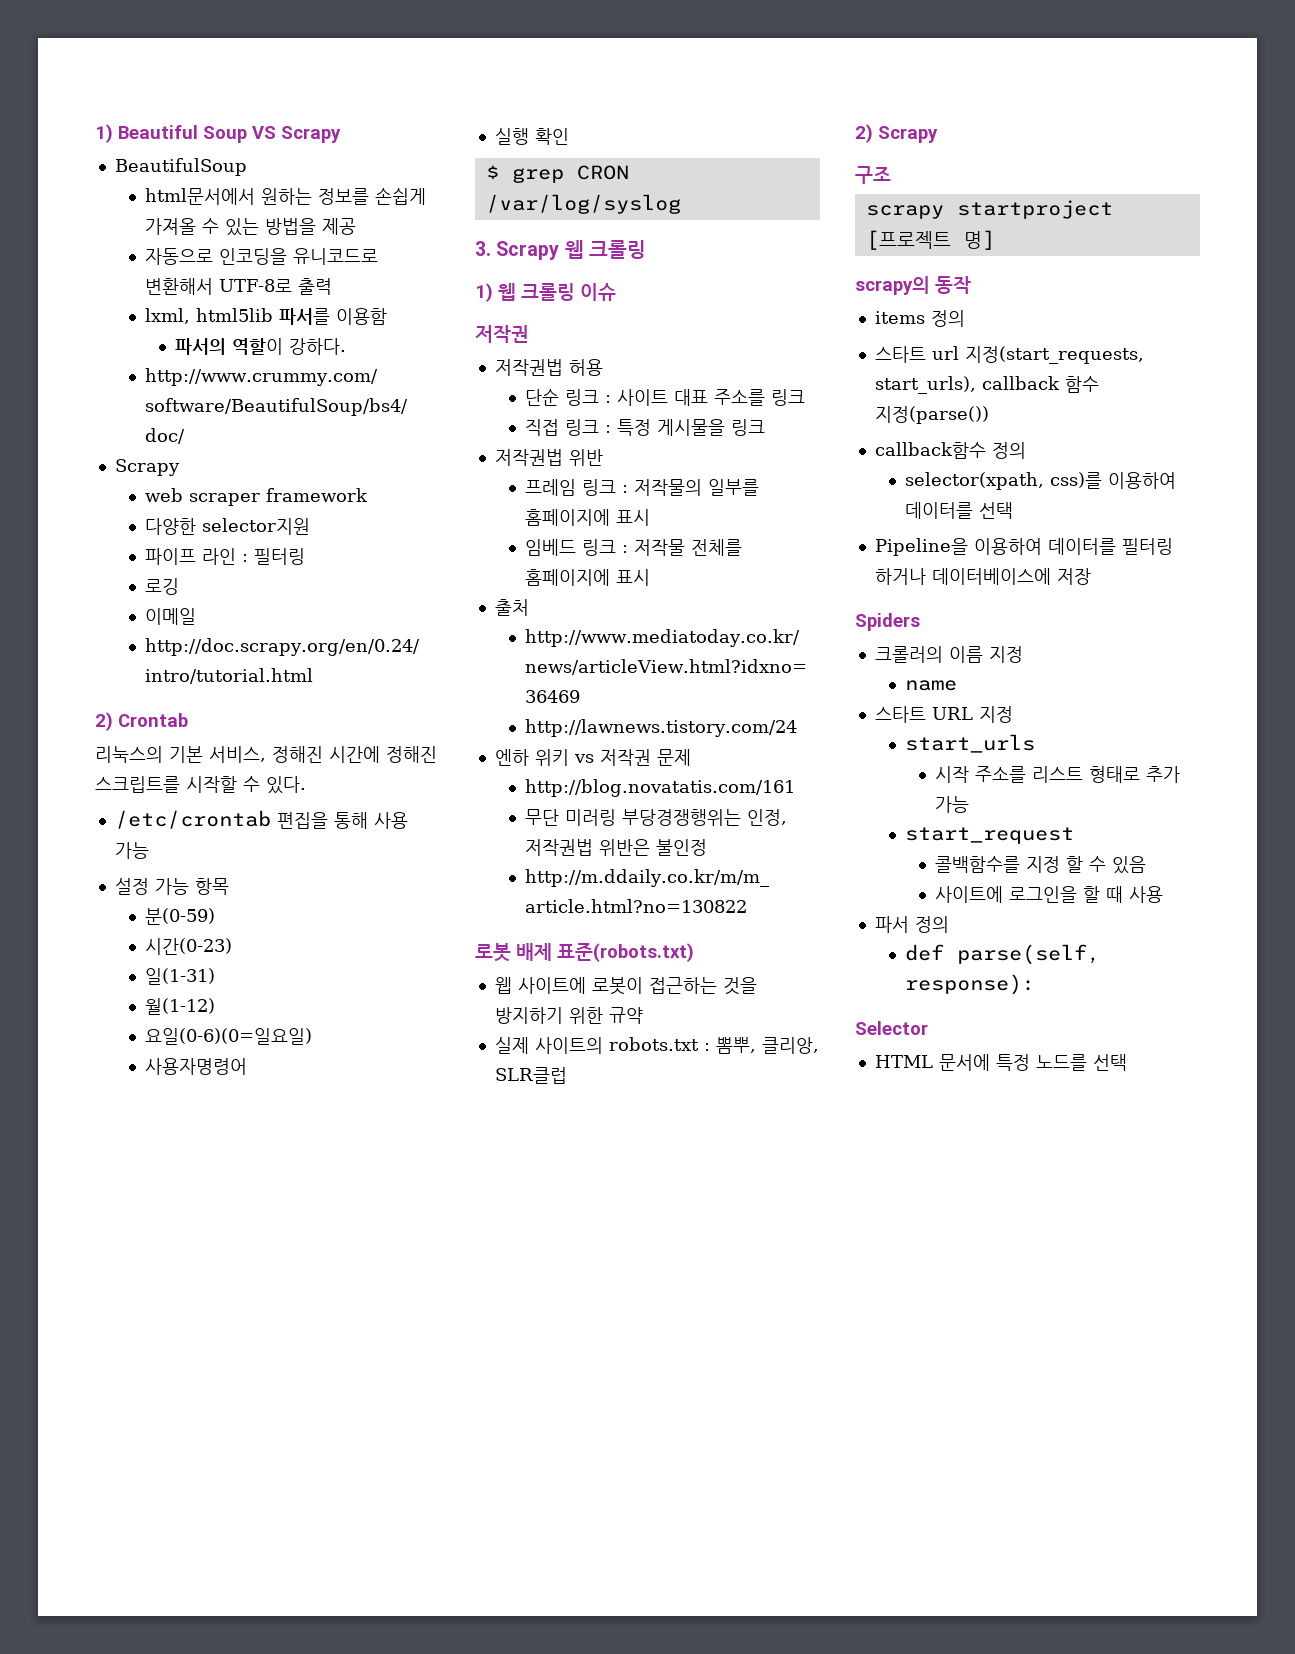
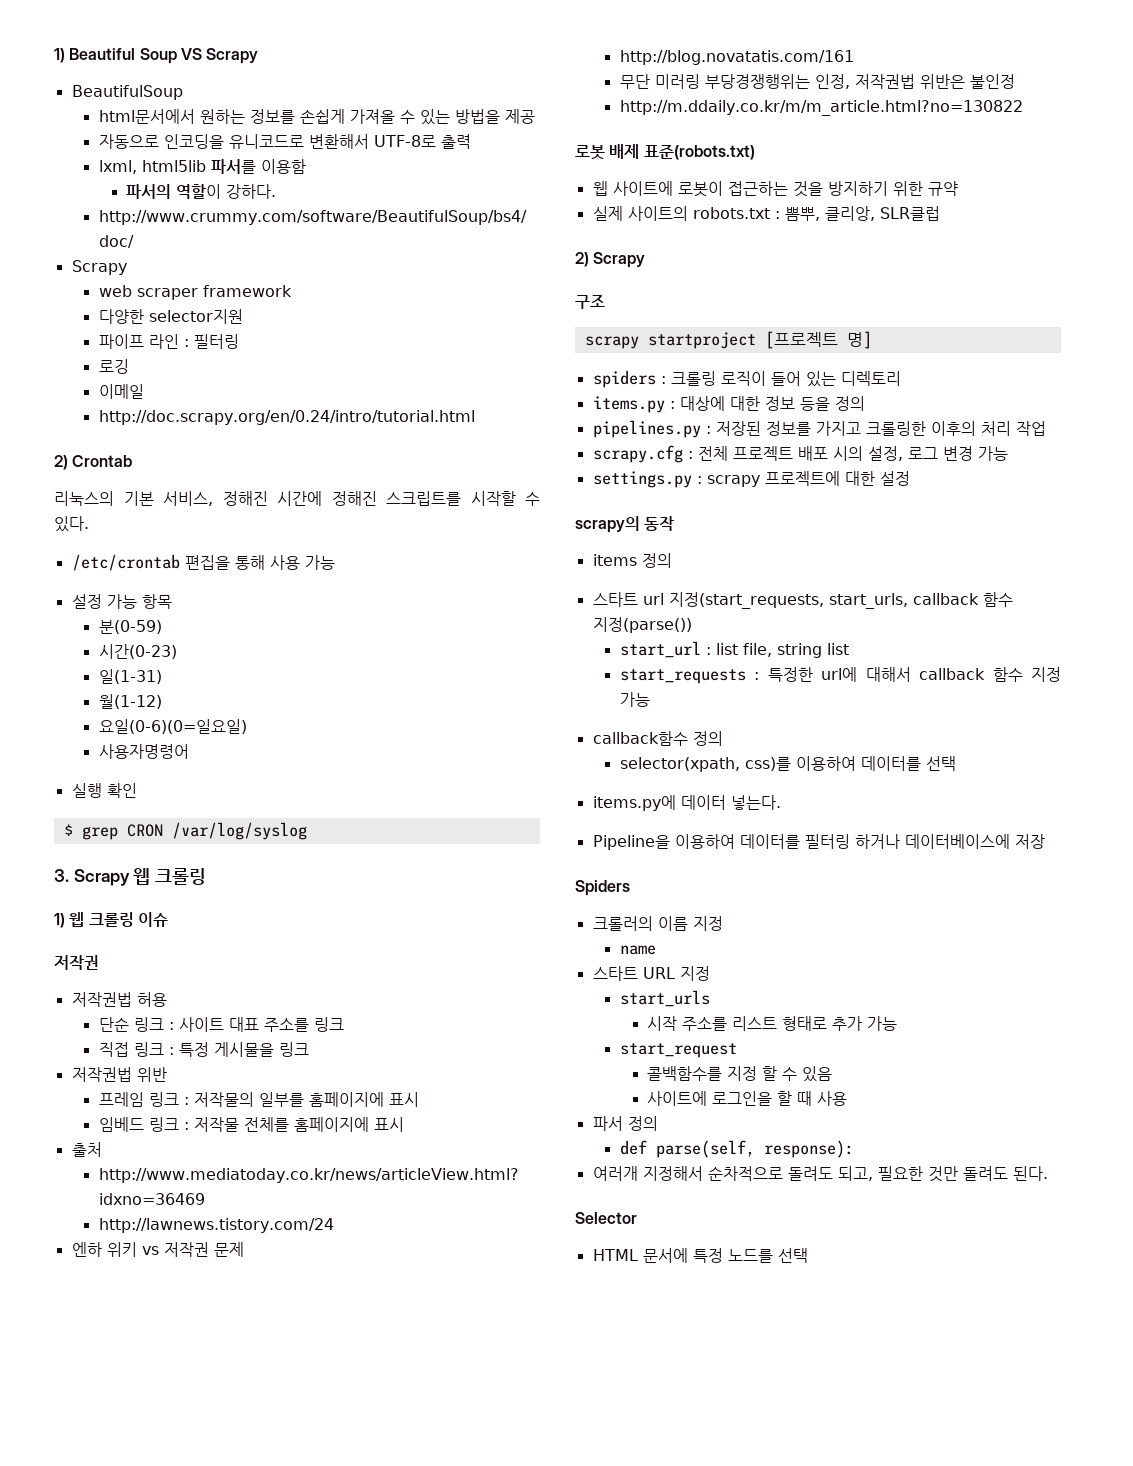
(995, 240) none -> [592,370,901,388] [592,396,865,413] [592,420,1046,438] [592,445,1008,463] [592,471,910,488] // spiders : 크롤링 로직이 들어 있는 디렉토리 // items.py : 대상에 대한 정보 등을 정의 // pipelines.py : 저장된 정보를 가지고 크롤링한 이후의 처리 작업 // scrapy.cfg : 전체 프로젝트 배포 시의 설정, 로그 변경 가능 // settings.py : scrapy 프로젝트에 대한 설정
[874,376,976,394] start_urls), -> [828,593,908,609] start_urls,
(989, 415) none -> [619,641,849,658] [619,667,1061,684] [619,692,650,707] // start_url : list file, string list // start_requests : 특정한 url에 대해서 callback 함수 지정 가능
(1013, 510) none -> [592,795,781,811] // items.py에 데이터 넣는다.
(1035, 984) none -> [592,1166,1048,1182] // 여러개 지정해서 순차적으로 돌려도 되고, 필요한 것만 돌려도 된다.

